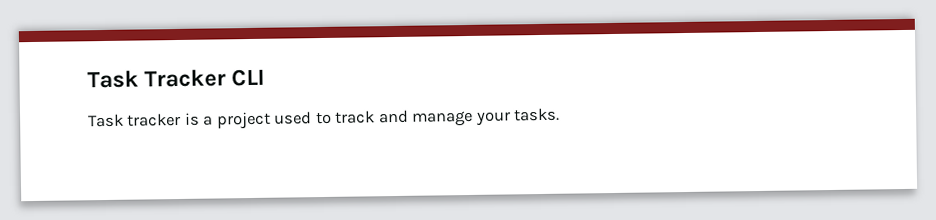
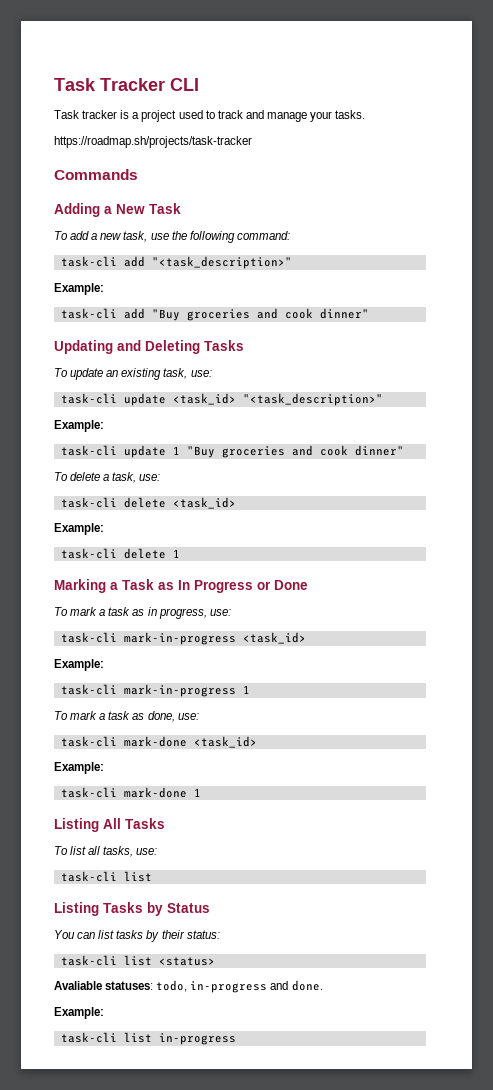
(561, 114) none -> [54,136,252,148] [54,169,138,180] [54,203,181,217] [54,231,290,243] [60,256,292,269] [54,283,104,295] [60,308,369,321] [54,340,244,354] [54,368,212,380] [60,393,383,406] [54,420,104,432] [60,445,404,458] [54,472,161,483] [60,497,236,509] [54,523,104,535] [60,548,180,559] [54,579,308,593] [54,607,231,619] [60,632,306,645] [54,659,104,671] [60,684,250,697] [54,711,199,722] [60,736,257,748] [54,762,104,774] [60,787,201,798] [54,818,165,832] [54,846,158,857] [60,871,152,882] [54,902,210,916] [54,930,220,942] [60,955,215,966] [54,980,323,993] [54,1007,104,1019] [60,1032,236,1045] // https://roadmap.sh/projects/task-tracker // Commands // Adding a New Task // To add a new task, use the following command: // task-cli add "<task_description>" // Example: // task-cli add "Buy groceries and cook dinner" // Updating and Deleting Tasks // To update an existing task, use: // task-cli update <task_id> "<task_description>" // Example: // task-cli update 1 "Buy groceries and cook dinner" // To delete a task, use: // task-cli delete <task_id> // Example: // task-cli delete 1 // Marking a Task as In Progress or Done // To mark a task as in progress, use: // task-cli mark-in-progress <task_id> // Example: // task-cli mark-in-progress 1 // To mark a task as done, use: // task-cli mark-done <task_id> // Example: // task-cli mark-done 1 // Listing All Tasks // To list all tasks, use: // task-cli list // Listing Tasks by Status // You can list tasks by their status: // task-cli list <status> // Avaliable statuses: todo, in-progress and done. // Example: // task-cli list in-progress

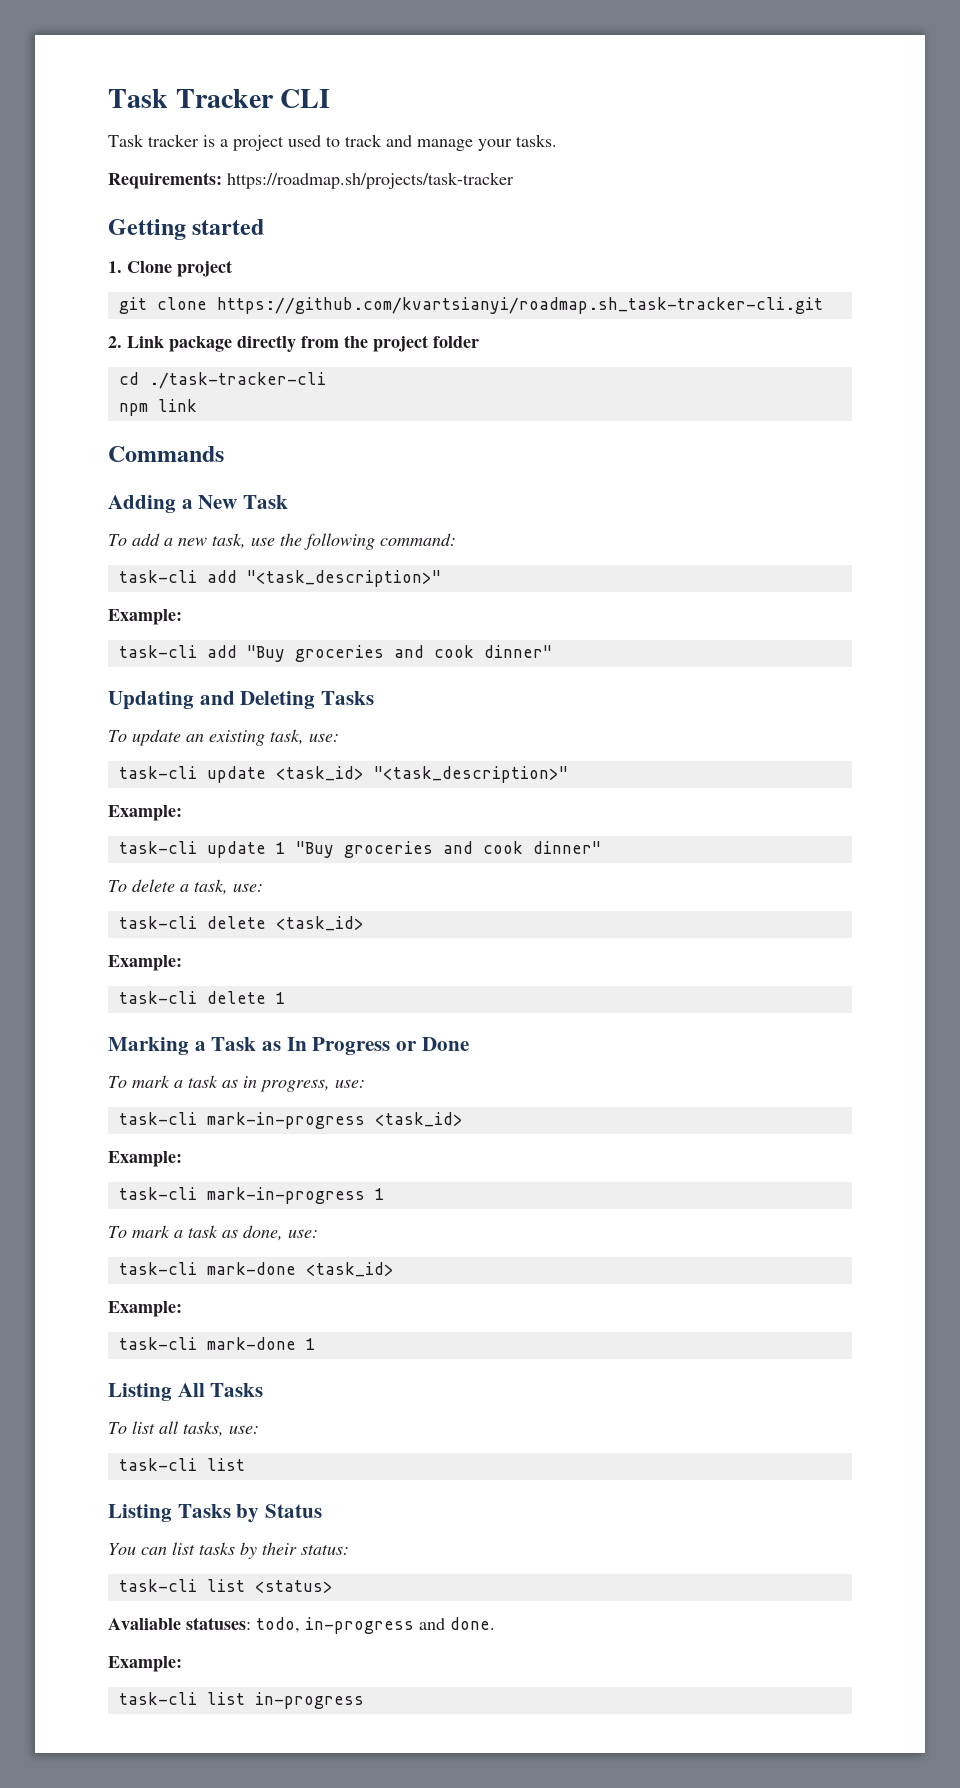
(366, 114) none -> [108,172,222,189] Requirements:
(252, 142) none -> [108,219,265,240] [108,260,232,277] [118,297,823,314] [108,335,479,352] [118,372,326,389] [118,399,197,416] // Getting started // 1. Clone project // git clone https://github.com/kvartsianyi/roadmap.sh_task-tracker-cli.git // 2. Link package directly from the project folder // cd ./task-tracker-cli // npm link

